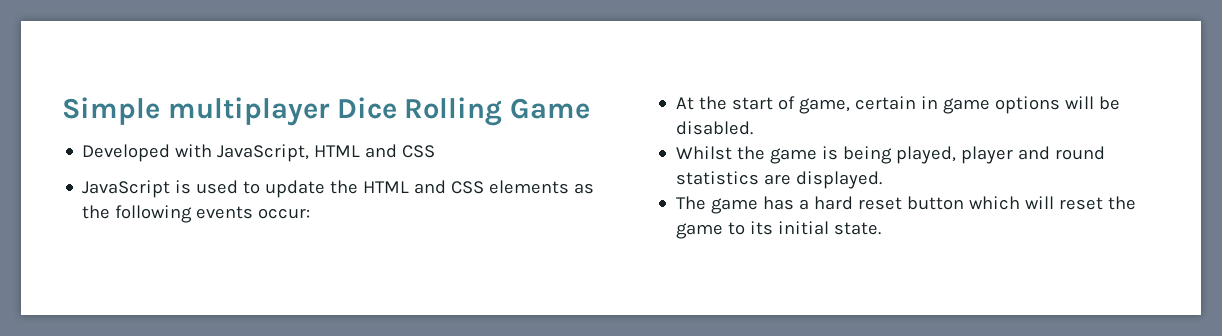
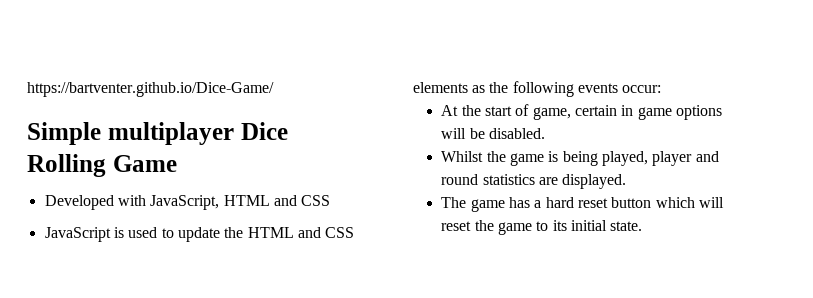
(62, 111) none -> [27,82,274,97] https://bartventer.github.io/Dice-Game/ //

